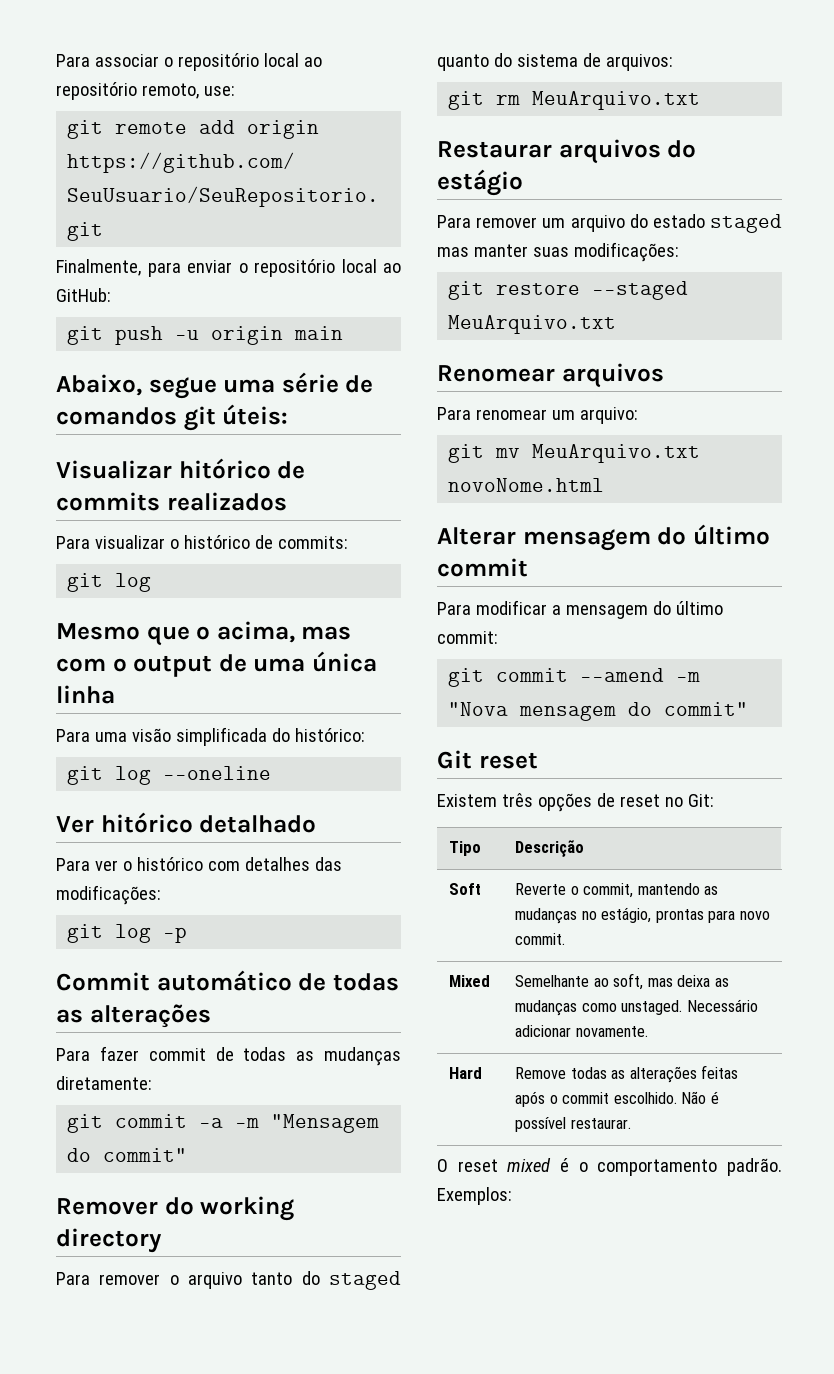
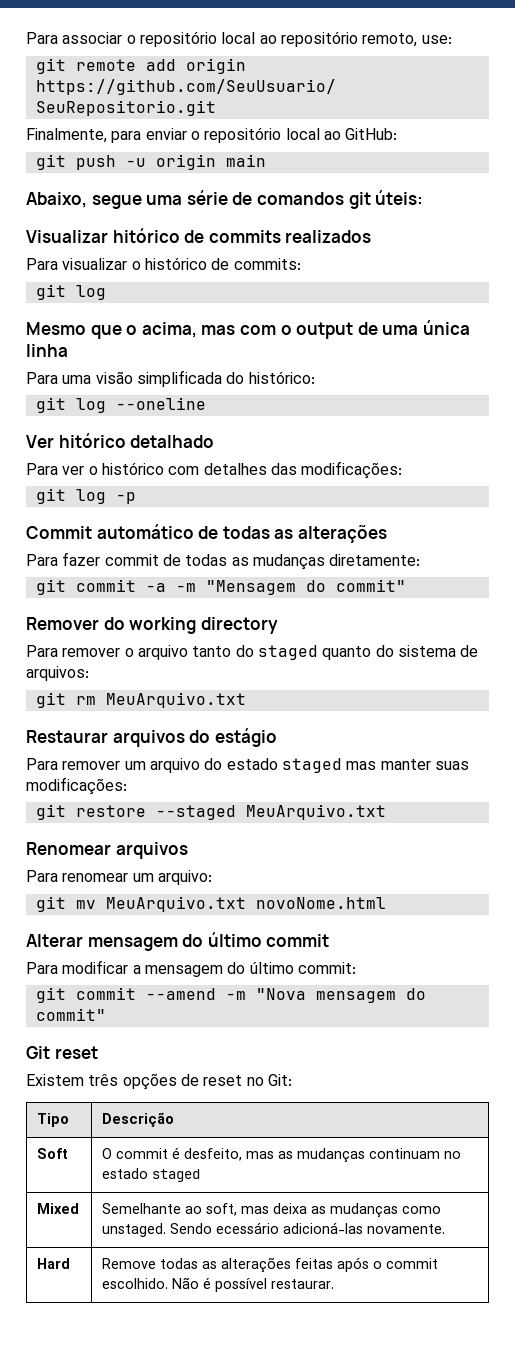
[515,883,719,898] [515,907,770,924] [515,933,566,945] Reverte o commit, mantendo as mudanças no estágio, prontas para novo commit. -> [102,1147,462,1163] [102,1168,201,1182] O commit é desfeito, mas as mudanças continuam no estado staged
[686,999,758,1012] [515,1025,572,1037] Necessário adicionar -> [170,1222,364,1234] Sendo ecessário adicioná-las
[437,1158,782,1176] [437,1187,512,1205] // O reset mixed é o comportamento padrão. Exemplos: -> (335, 1284) none

